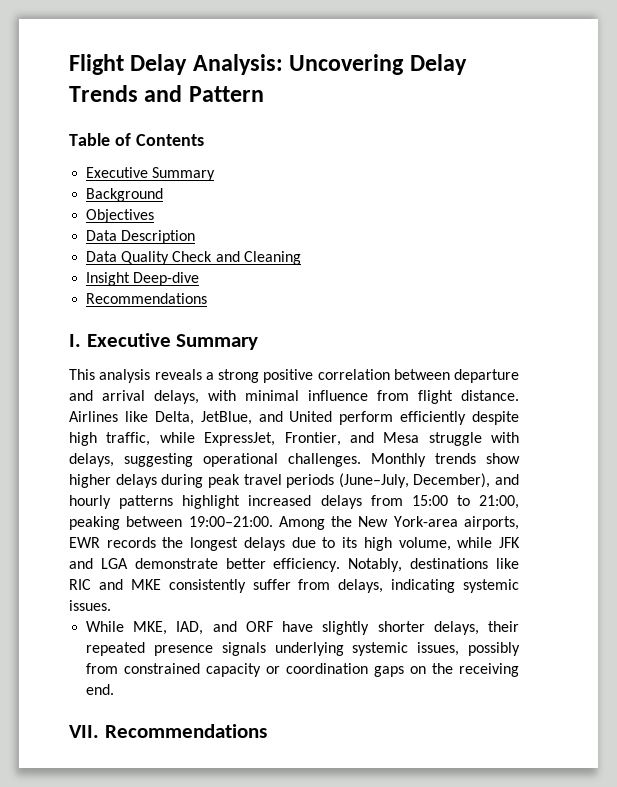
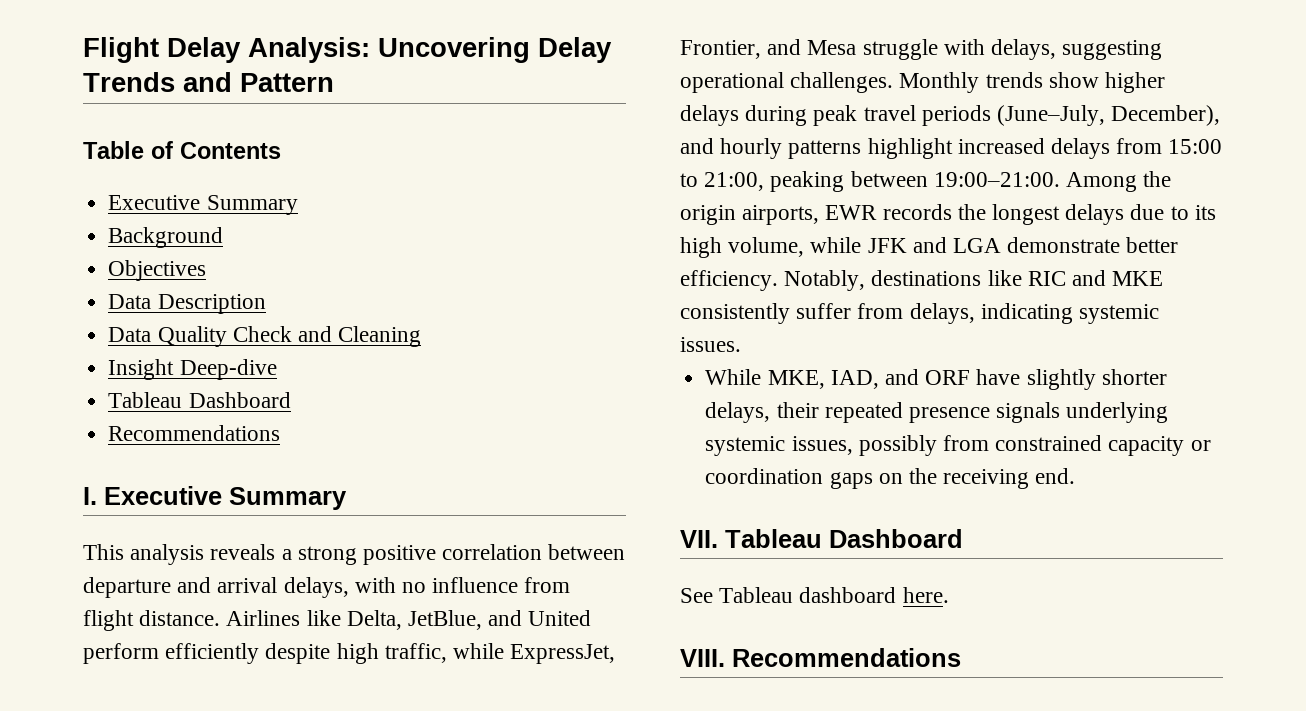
(200, 279) none -> [108,392,291,408] // Tableau Dashboard
[245,390,299,401] minimal -> [402,582,427,593] no
[358,516,458,527] New York-area -> [680,205,736,225] origin
(99, 731) none -> [725,529,963,548] [680,587,949,603] [680,649,725,667] Tableau Dashboard // See Tableau dashboard here. // VIII.

